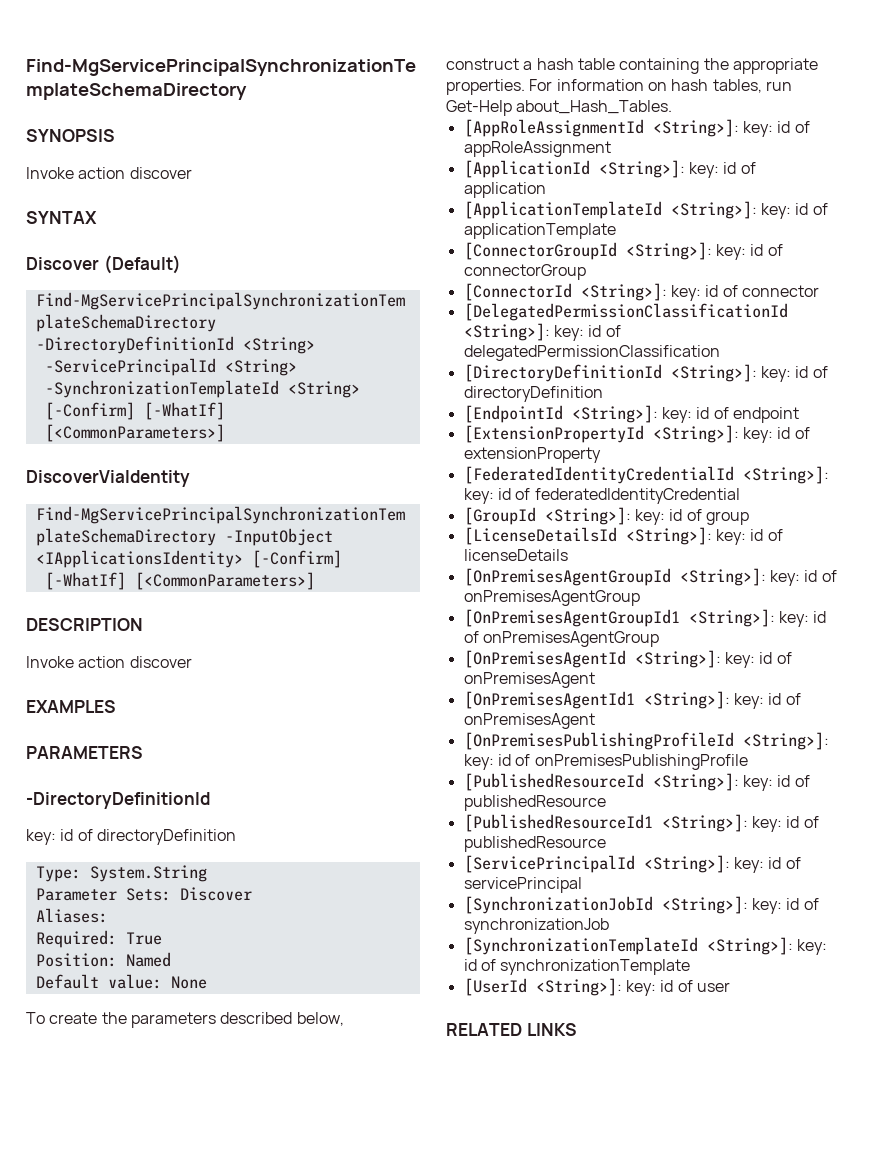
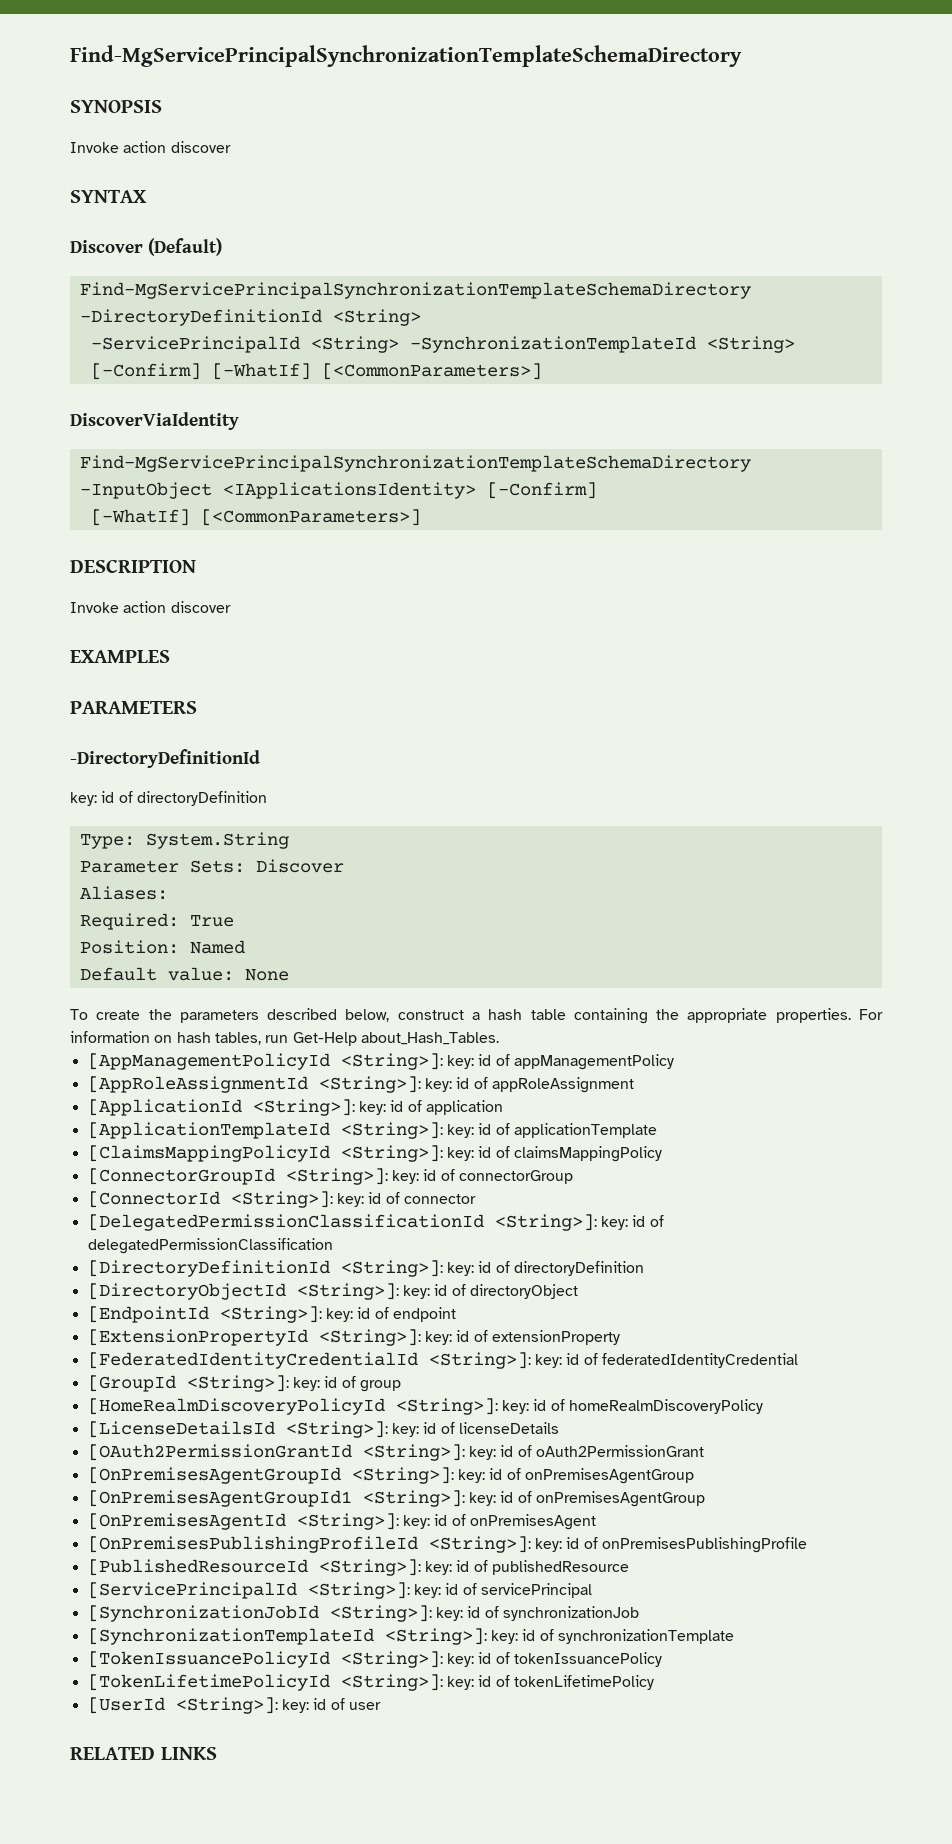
(673, 107) none -> [87,1053,674,1070] // [AppManagementPolicyId <String>]: key: id of appManagementPolicy
(616, 231) none -> [87,1145,662,1162] // [ClaimsMappingPolicyId <String>]: key: id of claimsMappingPolicy
(603, 394) none -> [87,1283,578,1300] // [DirectoryObjectId <String>]: key: id of directoryObject
(749, 518) none -> [87,1398,763,1415] // [HomeRealmDiscoveryPolicyId <String>]: key: id of homeRealmDiscoveryPolicy
(568, 555) none -> [87,1444,704,1461] // [OAuth2PermissionGrantId <String>]: key: id of oAuth2PermissionGrant
[463,691,801,709] [463,713,595,729] // [OnPremisesAgentId1 <String>]: key: id of onPremisesAgent -> (596, 1522) none
[463,814,819,832] [463,836,606,852] // [PublishedResourceId1 <String>]: key: id of publishedResource -> (629, 1567) none
(691, 967) none -> [87,1651,662,1668] [87,1674,654,1691] // [TokenIssuancePolicyId <String>]: key: id of tokenIssuancePolicy // [TokenLifetimePolicyId <String>]: key: id of tokenLifetimePolicy

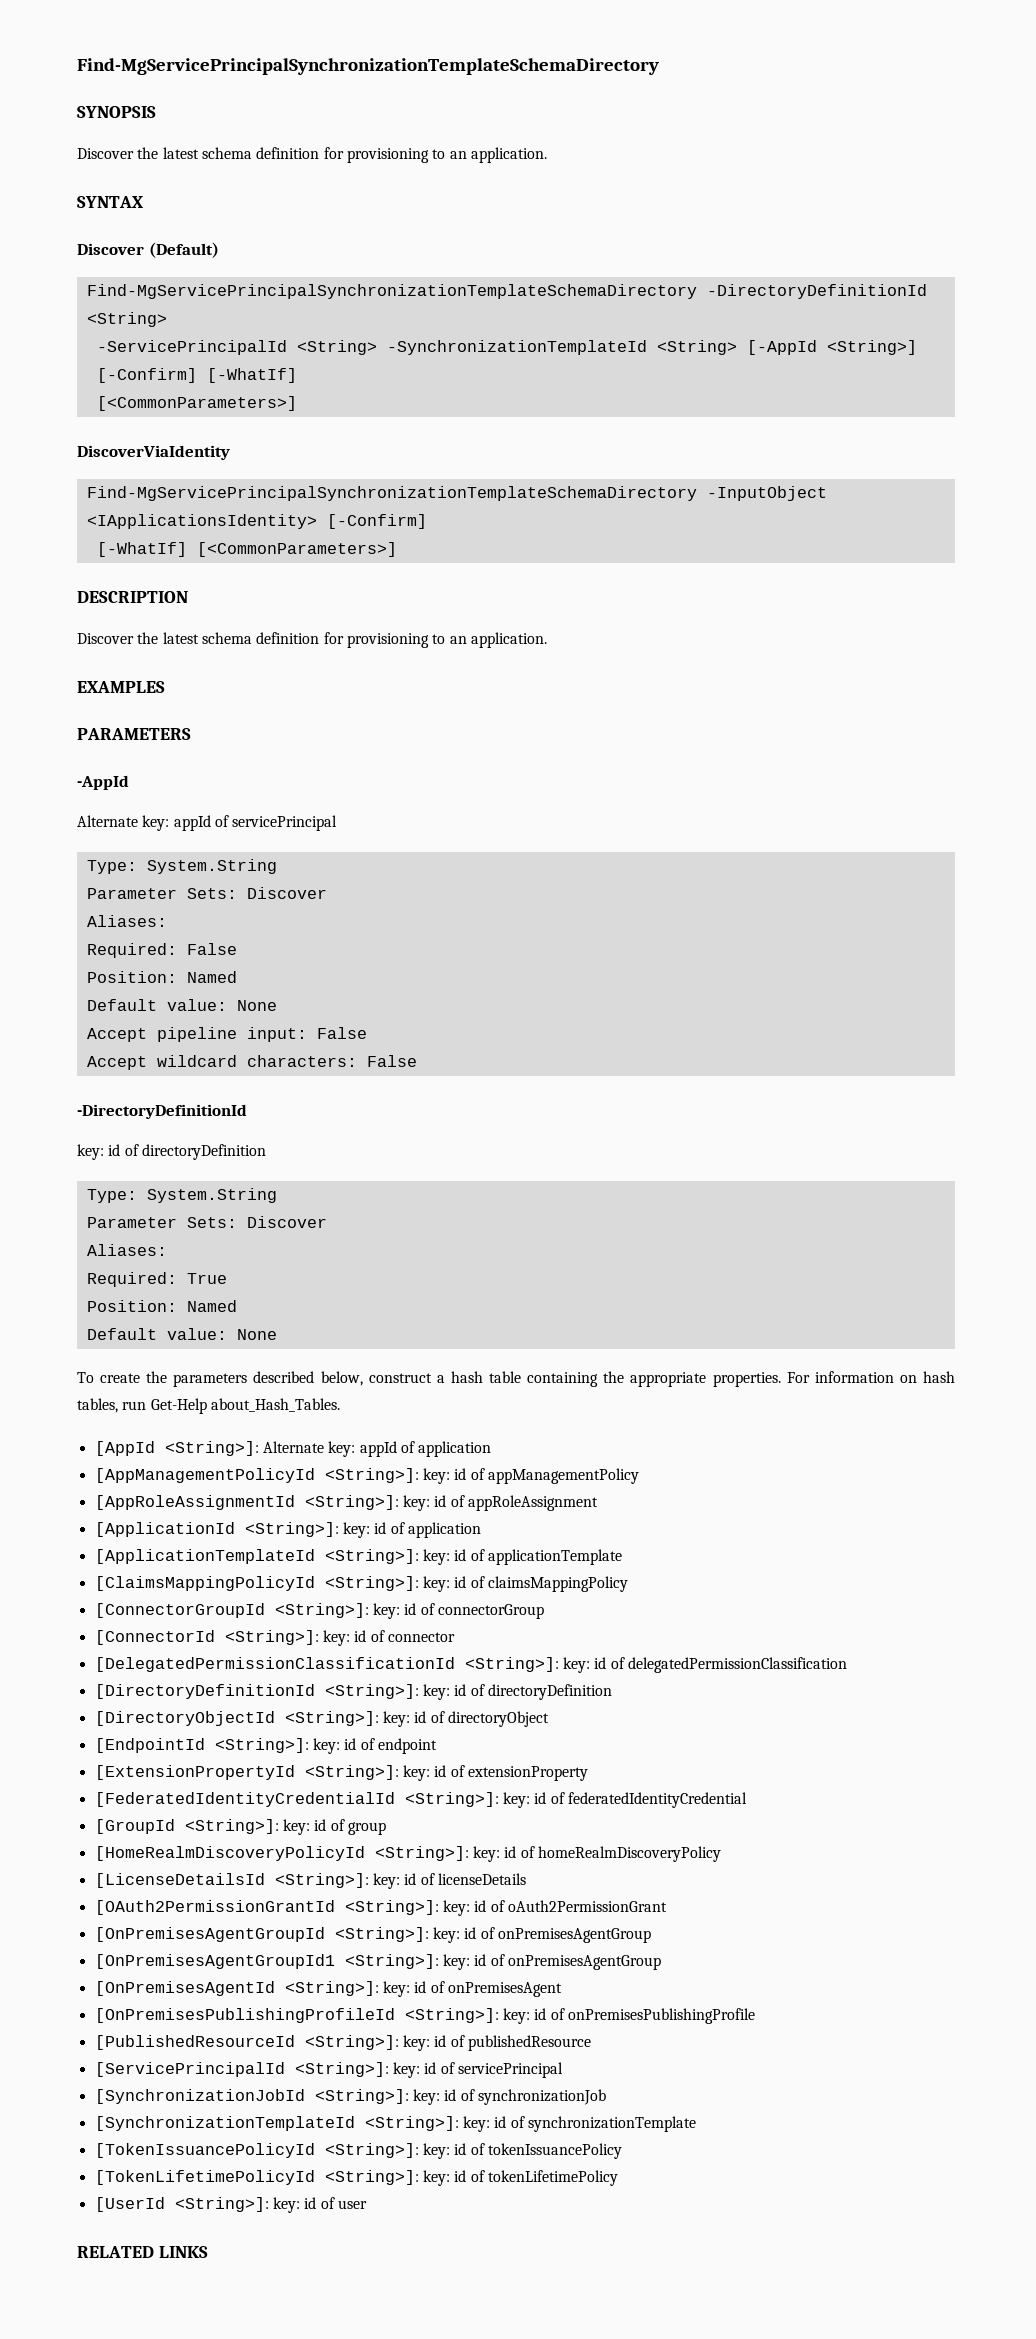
[70,141,231,153] Invoke action discover -> [77,147,547,163] Discover the latest schema definition for provisioning to an application.
(795, 344) none -> [746,340,917,355] [-AppId <String>]
(311, 371) none -> (297, 375) //
[70,601,231,613] [70,650,170,663] [70,701,197,714] Invoke action discover // EXAMPLES // PARAMETERS -> [77,632,547,648] [77,681,165,693] [77,728,191,740] [77,775,129,790] [77,815,338,831] [86,859,277,874] [86,887,327,899] [86,915,167,927] [86,943,237,958] [86,971,237,983] [86,999,277,1011] [86,1027,367,1042] [86,1055,417,1070] Discover the latest schema definition for provisioning to an application. // EXAMPLES // PARAMETERS // -AppId // Alternate key: appId of servicePrincipal // Type: System.String // Parameter Sets: Discover // Aliases: // Required: False // Position: Named // Default value: None // Accept pipeline input: False // Accept wildcard characters: False
(499, 1038) none -> [94,1441,492,1457] // [AppId <String>]: Alternate key: appId of application

